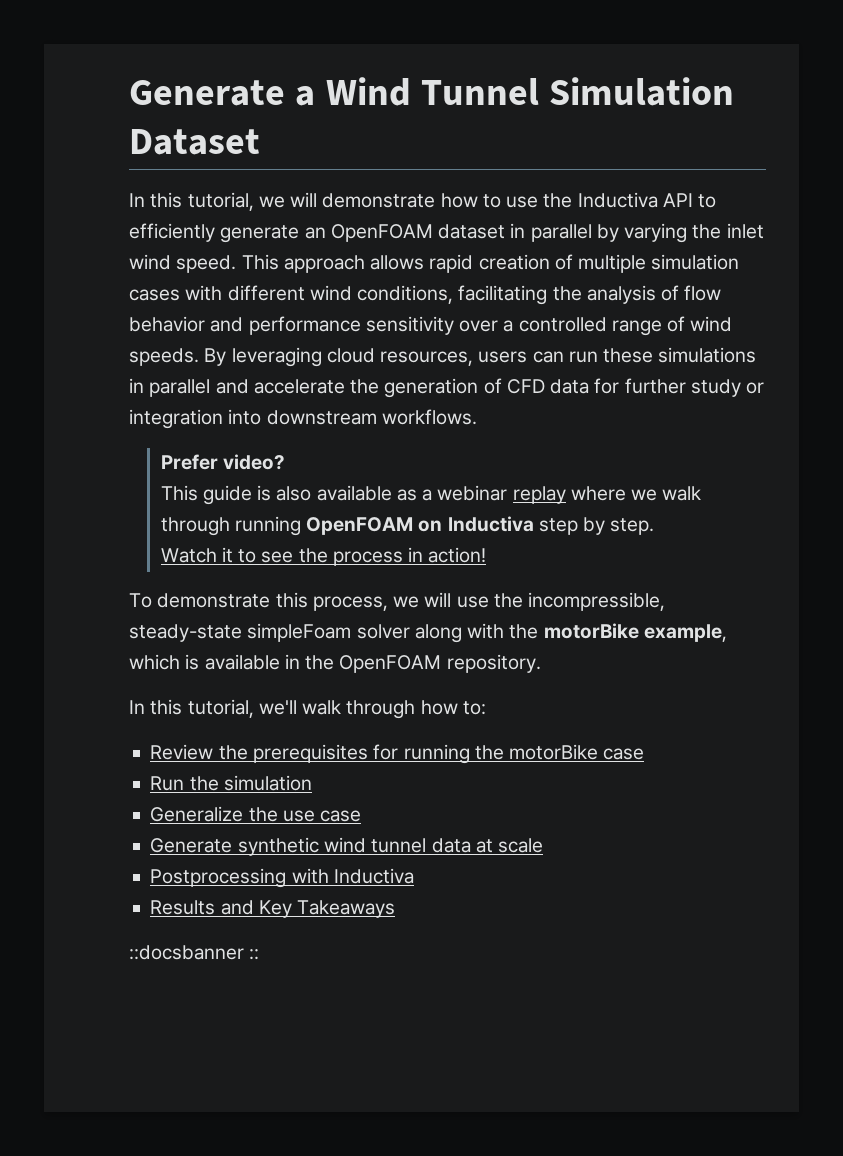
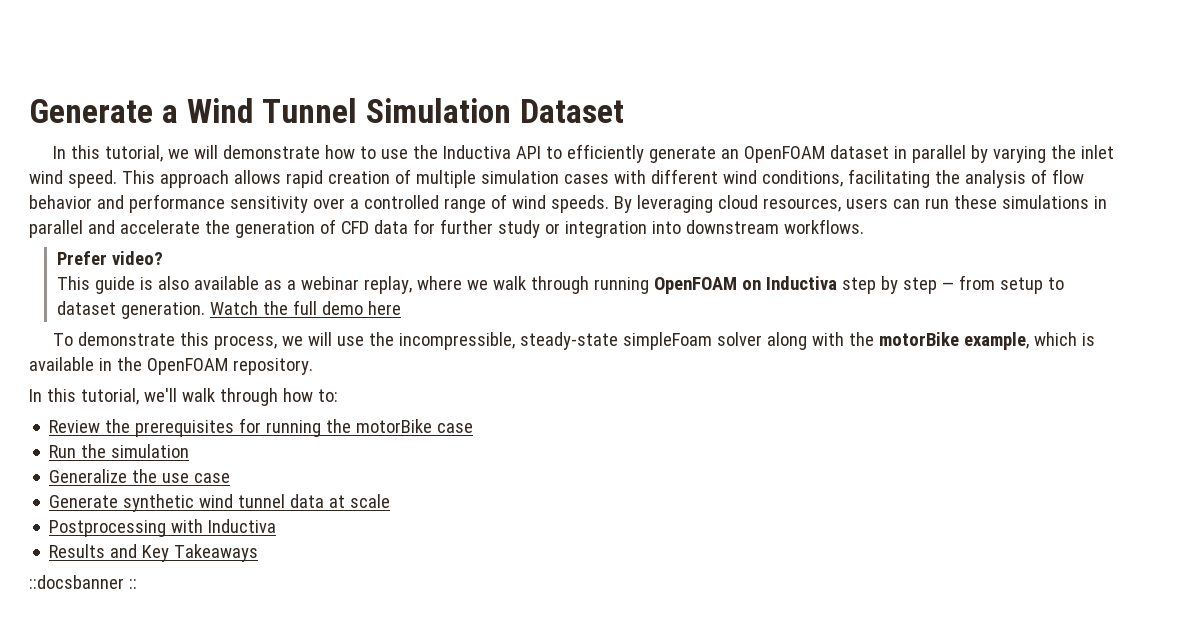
[512,486,566,504] replay -> [364,276,413,294] replay,
[610,518,655,535] [160,547,487,566] step. // Watch it to see the process in action! -> [903,275,1065,294] [57,300,402,319] step — from setup to dataset generation. Watch the full demo here

